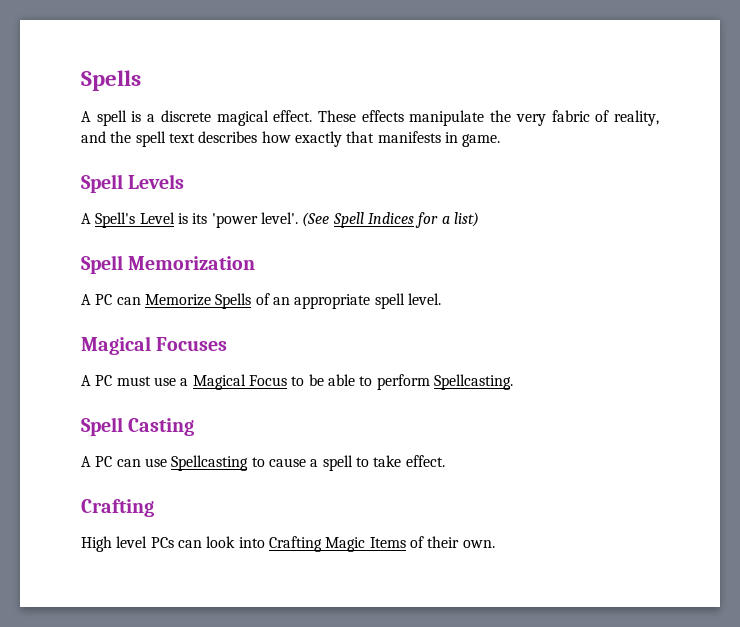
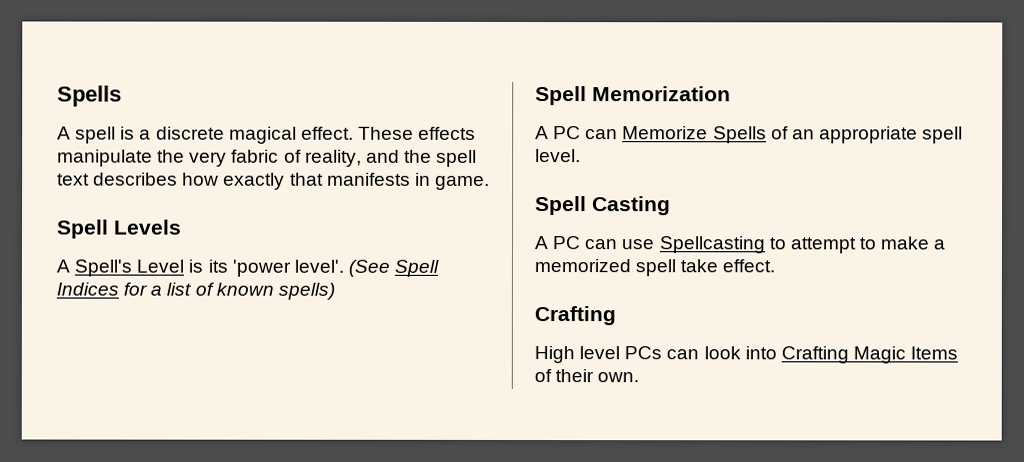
[453,212,479,227] list) -> [166,282,335,300] list of known spells)
[81,336,228,355] [81,374,513,390] // Magical Focuses // A PC must use a Magical Focus to be able to perform Spellcasting. -> (581, 156) none
[268,455,369,471] cause a spell to -> [789,236,946,254] [534,259,677,277] attempt to make a memorized spell

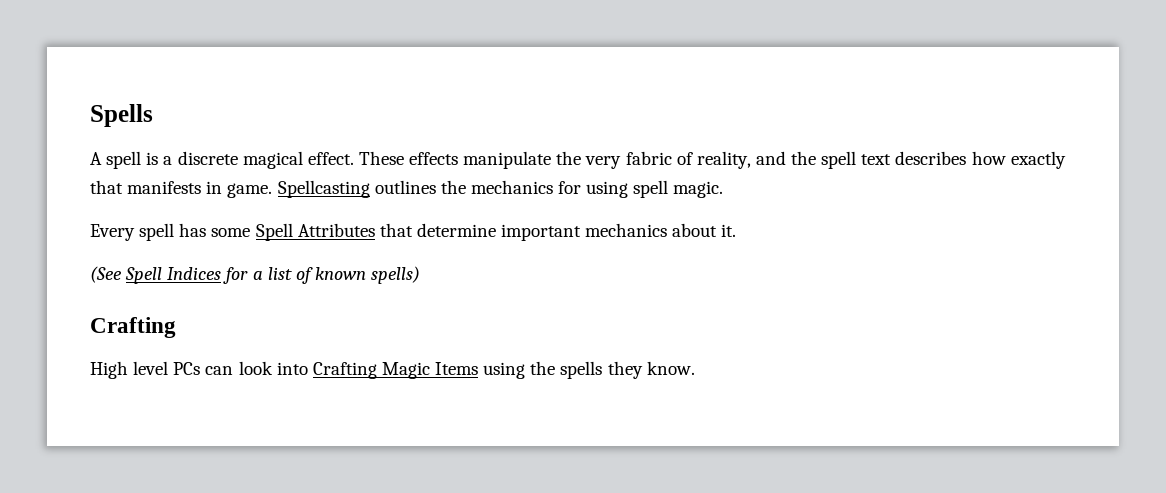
[56,219,182,239] [56,259,344,277] // Spell Levels // A Spell's Level is its 'power level'. -> [277,180,724,198] [90,223,737,241] Spellcasting outlines the mechanics for using spell magic. // Every spell has some Spell Attributes that determine important mechanics about it. //
[535,86,731,106] [535,126,964,144] [535,149,581,163] [535,196,671,216] [534,236,946,254] [534,259,776,277] // Spell Memorization // A PC can Memorize Spells of an appropriate spell level. // Spell Casting // A PC can use Spellcasting to attempt to make a memorized spell take effect. -> (421, 275) none
[534,369,640,383] of their own. -> [483,361,695,379] using the spells they know.

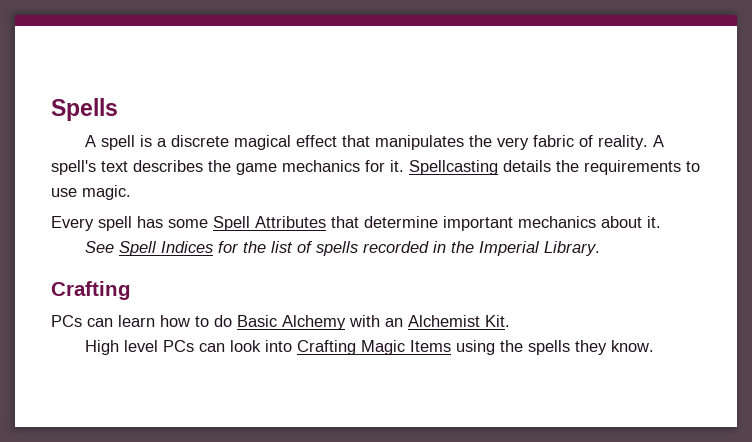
[307,151,1066,169] [90,180,669,198] effect. These effects manipulate the very fabric of reality, and the spell text describes how exactly that manifests in game. Spellcasting outlines the mechanics for using spell -> [295,135,664,150] [51,160,700,175] [51,188,77,197] effect that manipulates the very fabric of reality. A spell's text describes the game mechanics for it. Spellcasting details the requirements to use
[90,266,122,283] (See -> [84,241,114,253] See
[252,271,263,280] a -> [242,241,266,253] the
[314,266,421,284] [90,317,176,338] known spells) // Crafting -> [315,241,600,256] [51,281,131,300] [51,315,510,330] spells recorded in the Imperial Library. // Crafting // PCs can learn how to do Basic Alchemy with an Alchemist Kit.

